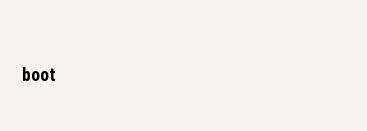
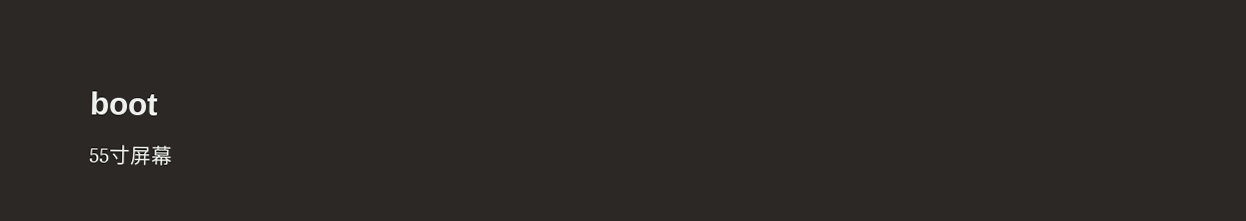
(56, 74) none -> [89,144,173,166] // 55寸屏幕

